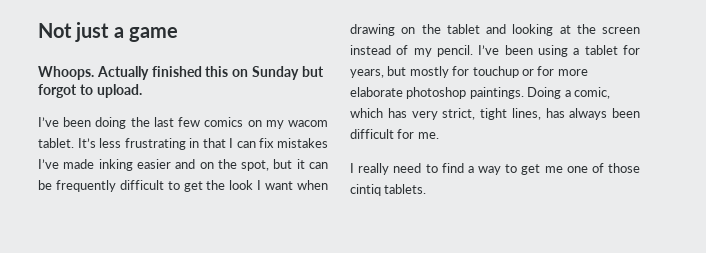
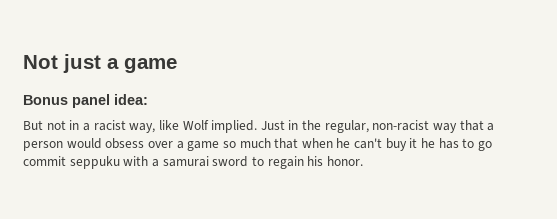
[38,66,324,80] [38,84,142,98] [38,117,329,129] [38,138,328,150] [38,159,329,171] [38,180,328,192] [350,24,640,36] [350,45,640,57] [350,66,588,78] [350,87,610,99] [350,108,640,120] [350,129,439,139] [350,163,640,175] [350,184,427,196] Whoops. Actually finished this on Sunday but forgot to upload. // I’ve been doing the last few comics on my wacom tablet. It’s less frustrating in that I can fix mistakes I’ve made inking easier and on the spot, but it can be frequently difficult to get the look I want when drawing on the tablet and looking at the screen instead of my pencil. I’ve been using a tablet for years, but mostly for touchup or for more elaborate photoshop paintings. Doing a comic, which has very strict, tight lines, has always been difficult for me. // I really need to find a way to get me one of those cintiq tablets. -> [23,94,148,108] [23,120,495,133] [23,138,492,151] [23,156,363,169] Bonus panel idea: // But not in a racist way, like Wolf implied. Just in the regular, non-racist way that a person would obsess over a game so much that when he can't buy it he has to go commit seppuku with a samurai sword to regain his honor.

